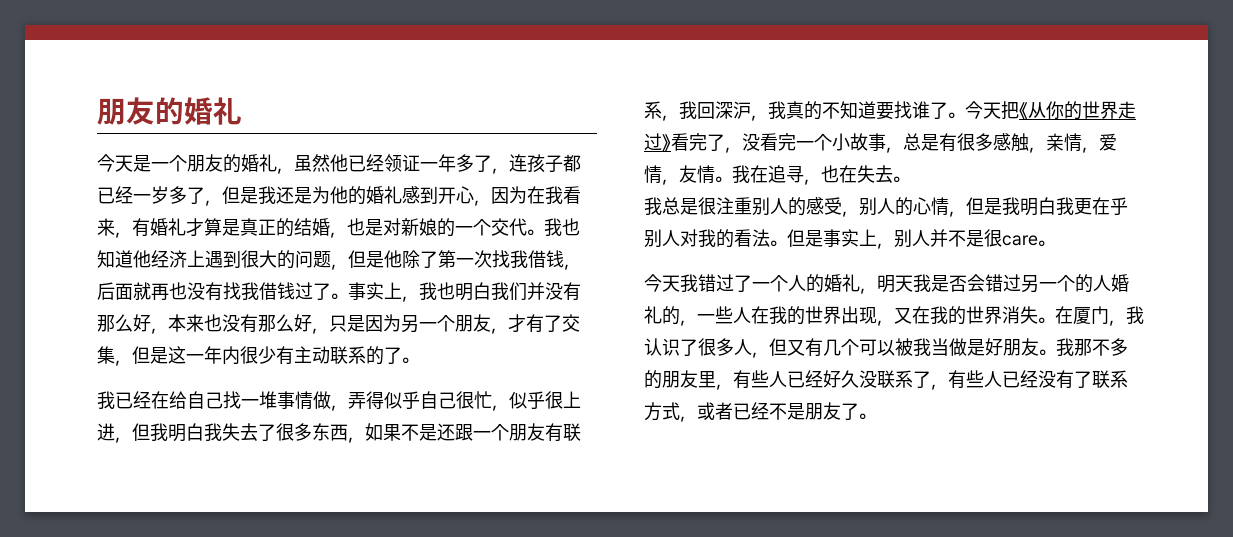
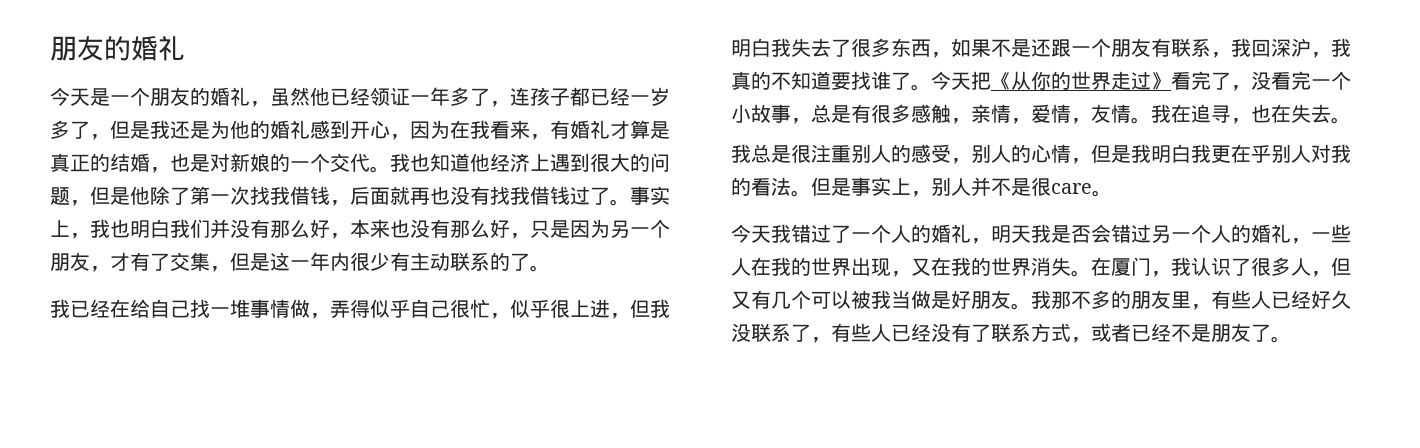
[1075,274,1129,293] [644,306,680,325] 的人婚礼的 -> [1211,224,1291,243] 人的婚礼

